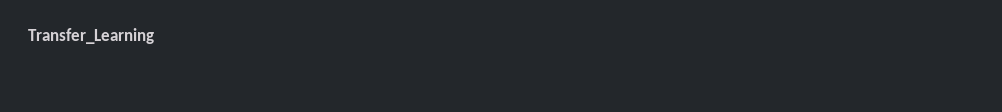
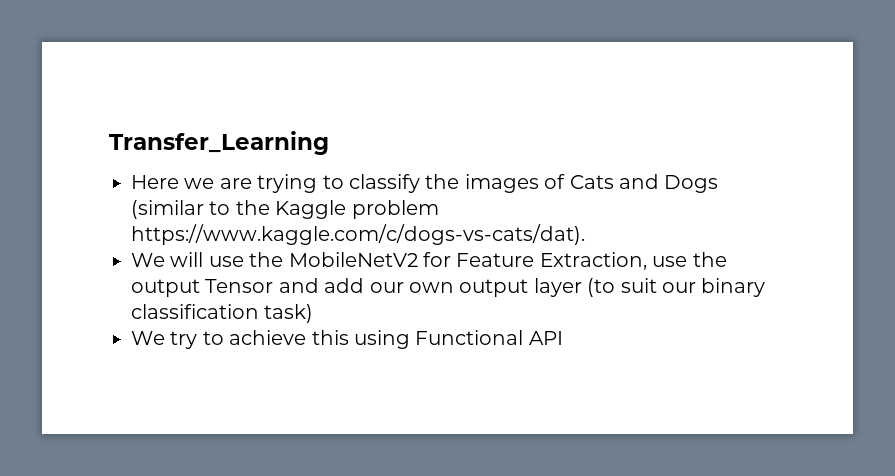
(154, 36) none -> [131,174,719,193] [131,200,439,219] [131,224,585,245] [131,252,727,270] [131,278,766,297] [131,304,314,323] [131,330,563,349] // Here we are trying to classify the images of Cats and Dogs (similar to the Kaggle problem https://www.kaggle.com/c/dogs-vs-cats/dat). // We will use the MobileNetV2 for Feature Extraction, use the output Tensor and add our own output layer (to suit our binary classification task) // We try to achieve this using Functional API

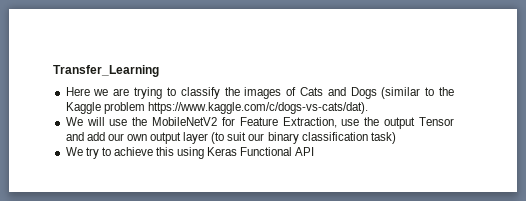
(410, 339) none -> [207,147,238,156] Keras

